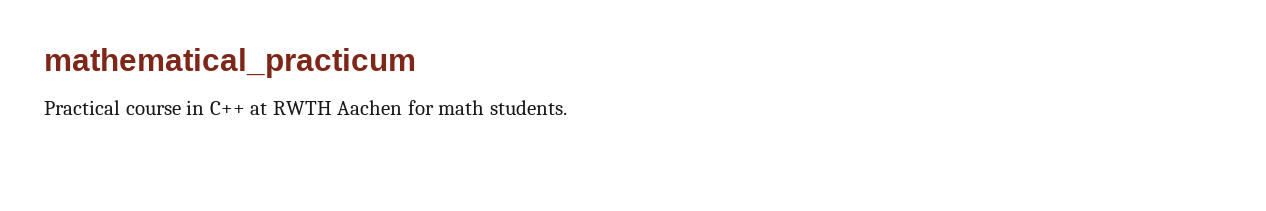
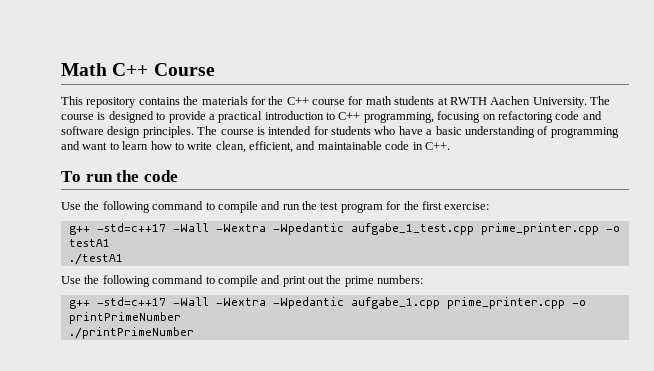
[44,48,416,78] [44,100,567,115] mathematical_practicum // Practical course in C++ at RWTH Aachen for math students. -> [61,63,215,76] [61,96,610,108] [61,111,602,123] [61,126,619,138] [61,141,450,153] [61,170,178,182] [61,201,490,213] [68,223,620,235] [68,239,110,247] [68,253,123,265] [61,275,424,287] [68,297,586,309] [68,312,181,324] [68,327,194,339] Math C++ Course // This repository contains the materials for the C++ course for math students at RWTH Aachen University. The course is designed to provide a practical introduction to C++ programming, focusing on refactoring code and software design principles. The course is intended for students who have a basic understanding of programming and want to learn how to write clean, efficient, and maintainable code in C++. // To run the code // Use the following command to compile and run the test program for the first exercise: // g++ -std=c++17 -Wall -Wextra -Wpedantic aufgabe_1_test.cpp prime_printer.cpp -o testA1 // ./testA1 // Use the following command to compile and print out the prime numbers: // g++ -std=c++17 -Wall -Wextra -Wpedantic aufgabe_1.cpp prime_printer.cpp -o printPrimeNumber // ./printPrimeNumber

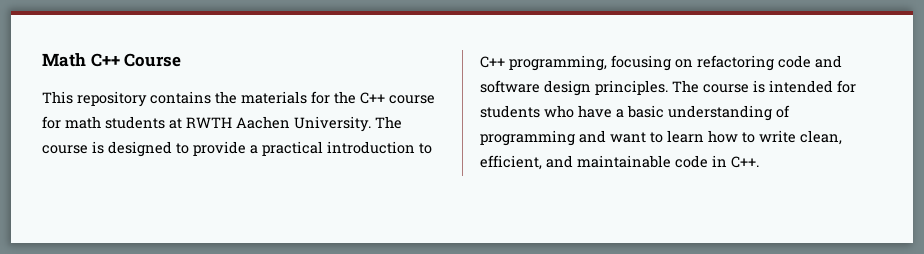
[61,170,178,182] [61,201,490,213] [68,223,620,235] [68,239,110,247] [68,253,123,265] [61,275,424,287] [68,297,586,309] [68,312,181,324] [68,327,194,339] // To run the code // Use the following command to compile and run the test program for the first exercise: // g++ -std=c++17 -Wall -Wextra -Wpedantic aufgabe_1_test.cpp prime_printer.cpp -o testA1 // ./testA1 // Use the following command to compile and print out the prime numbers: // g++ -std=c++17 -Wall -Wextra -Wpedantic aufgabe_1.cpp prime_printer.cpp -o printPrimeNumber // ./printPrimeNumber -> (759, 162) none

